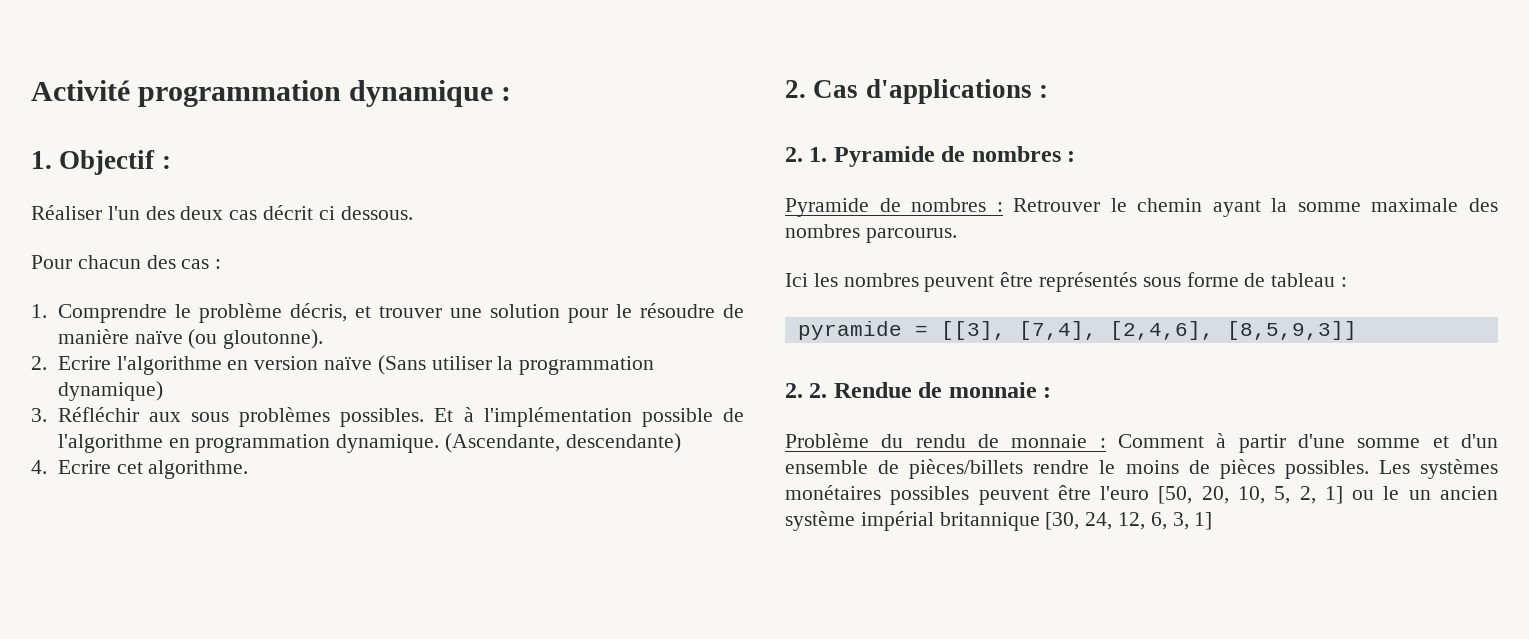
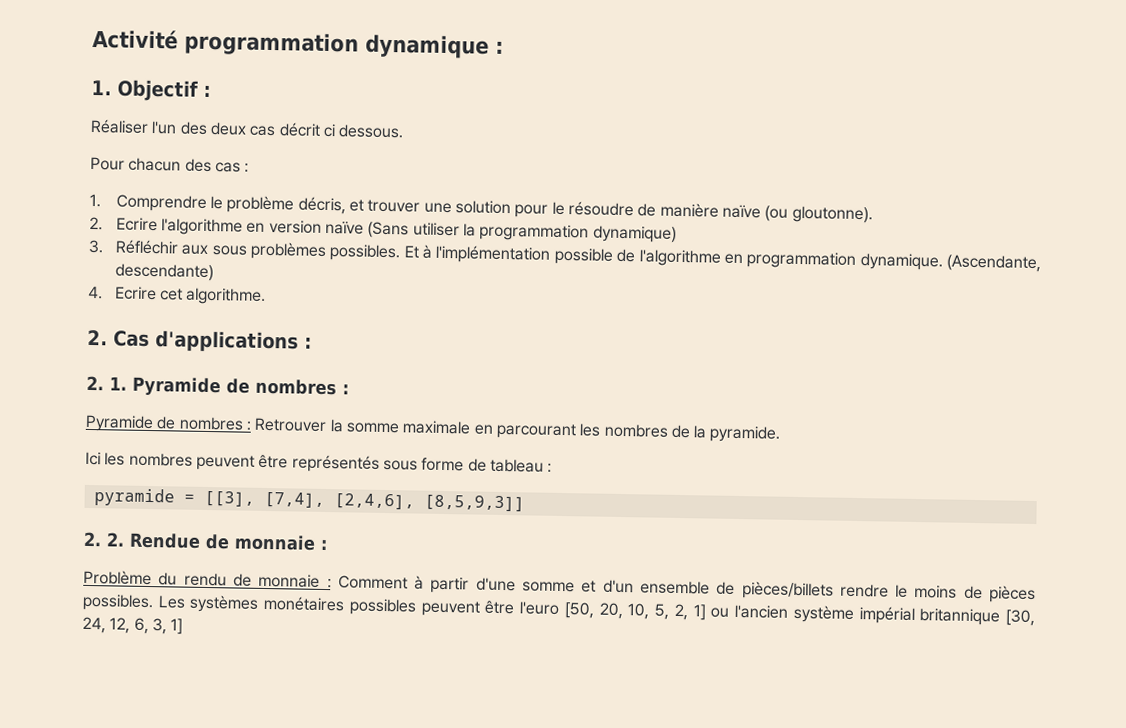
[1110,198,1498,217] [785,224,957,243] le chemin ayant la somme maximale des nombres parcourus. -> [329,419,781,443] la somme maximale en parcourant les nombres de la pyramide.
[1383,486,1499,500] le un ancien -> [734,604,789,619] l'ancien

